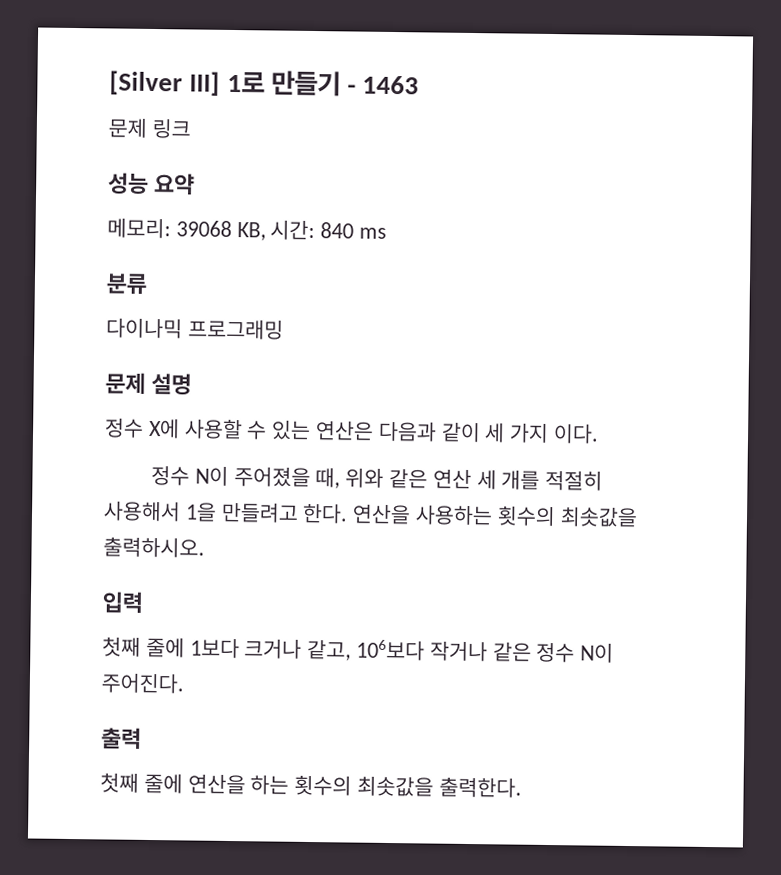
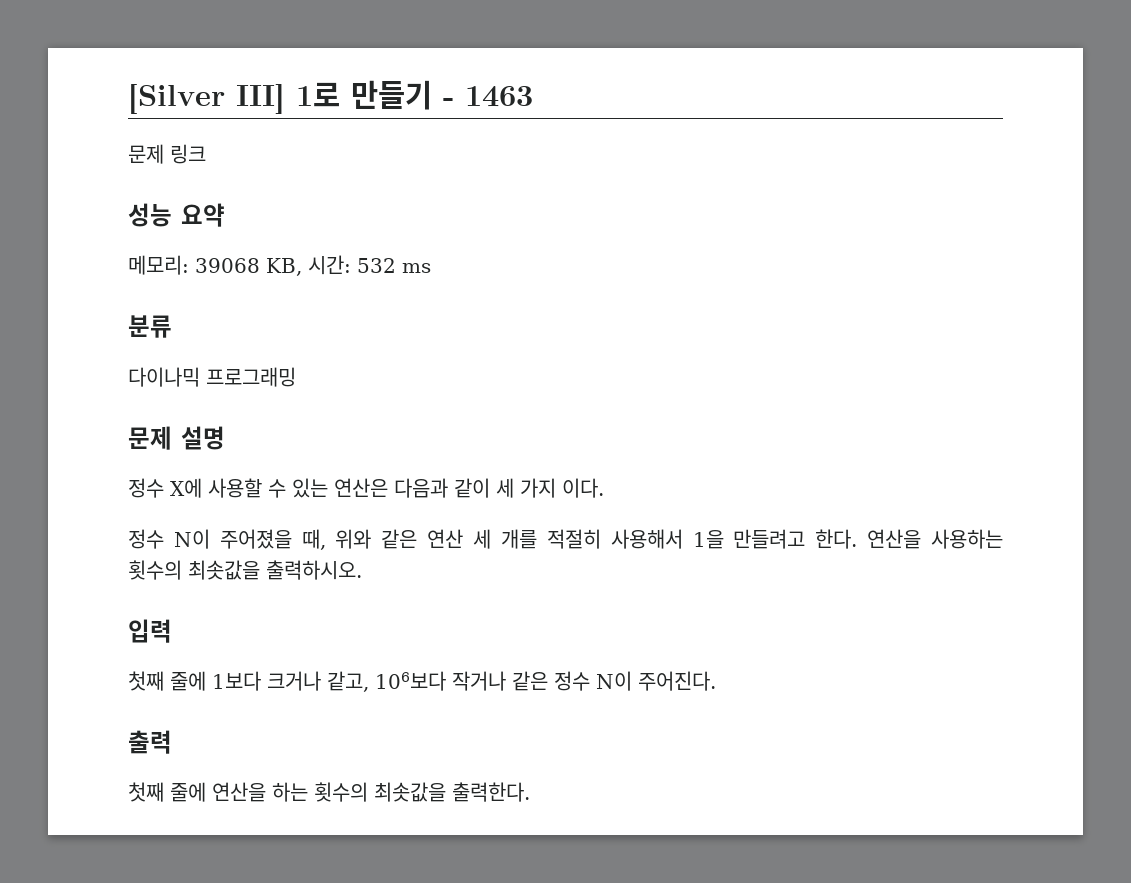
[320,222,355,239] 840 -> [357,258,396,273] 532

